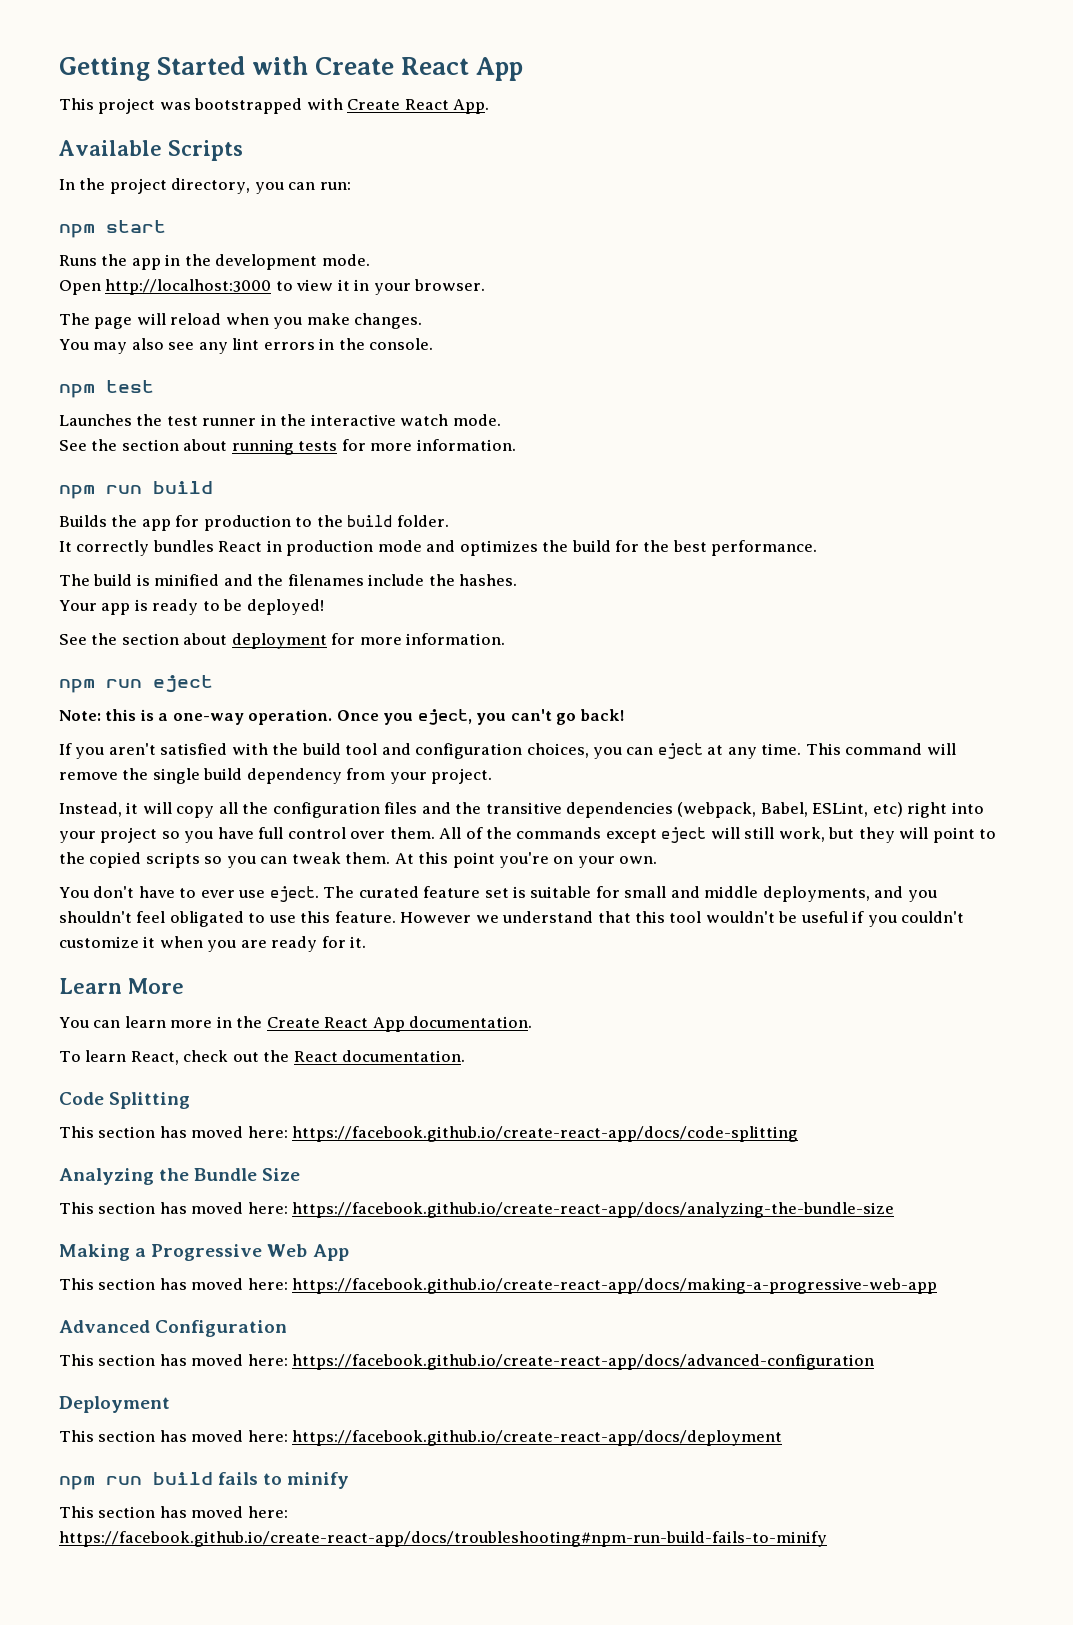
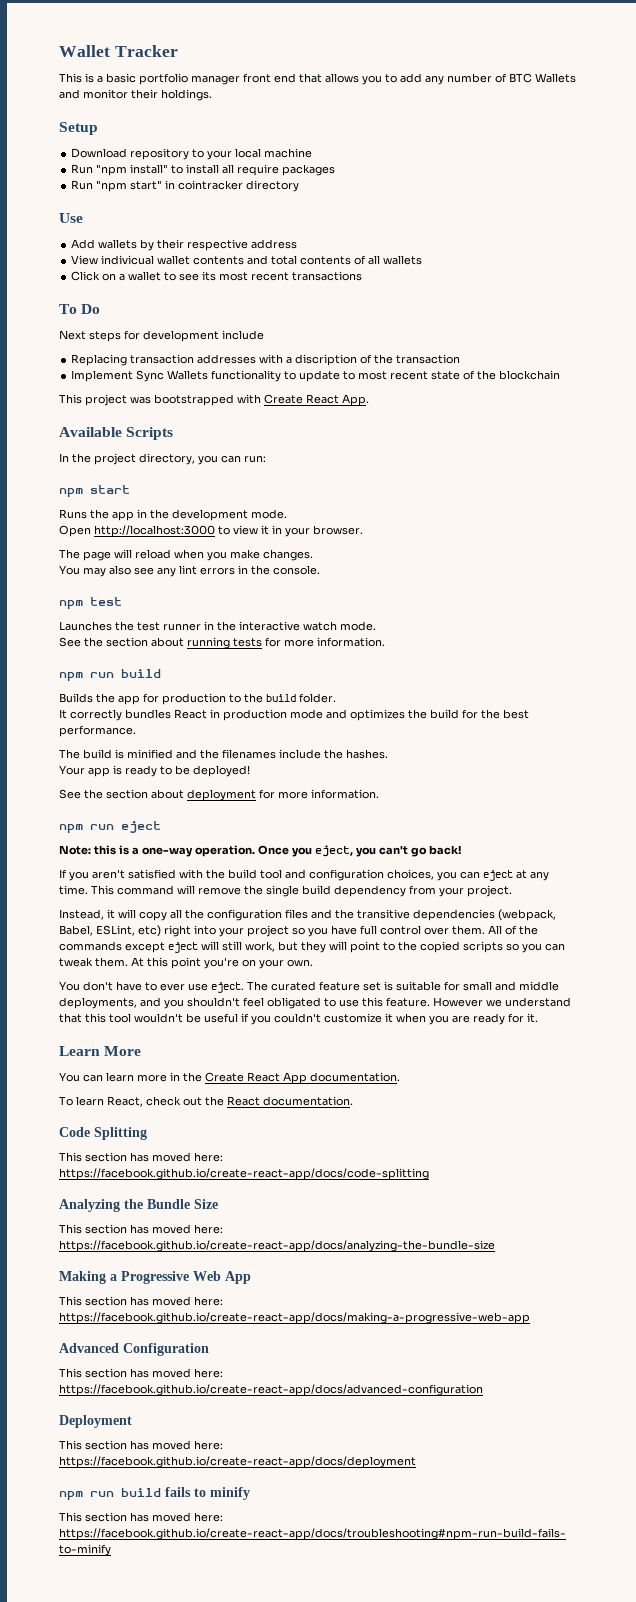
[59,56,524,81] Getting Started with Create React App -> [59,45,178,57] [59,73,576,85] [59,89,212,101] [59,122,98,135] [71,148,313,160] [71,164,336,176] [71,180,300,192] [59,213,83,223] [71,239,298,251] [71,255,423,265] [71,271,363,281] [59,304,101,314] [59,330,264,342] [71,354,461,366] [71,370,561,382] Wallet Tracker // This is a basic portfolio manager front end that allows you to add any number of BTC Wallets and monitor their holdings. // Setup // Download repository to your local machine // Run "npm install" to install all require packages // Run "npm start" in cointracker directory // Use // Add wallets by their respective address // View indivicual wallet contents and total contents of all wallets // Click on a wallet to see its most recent transactions // To Do // Next steps for development include // Replacing transaction addresses with a discription of the transaction // Implement Sync Wallets functionality to update to most recent state of the blockchain

